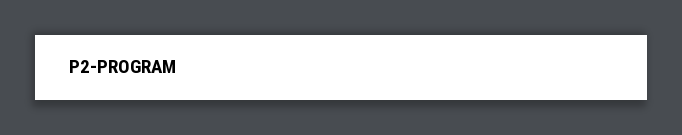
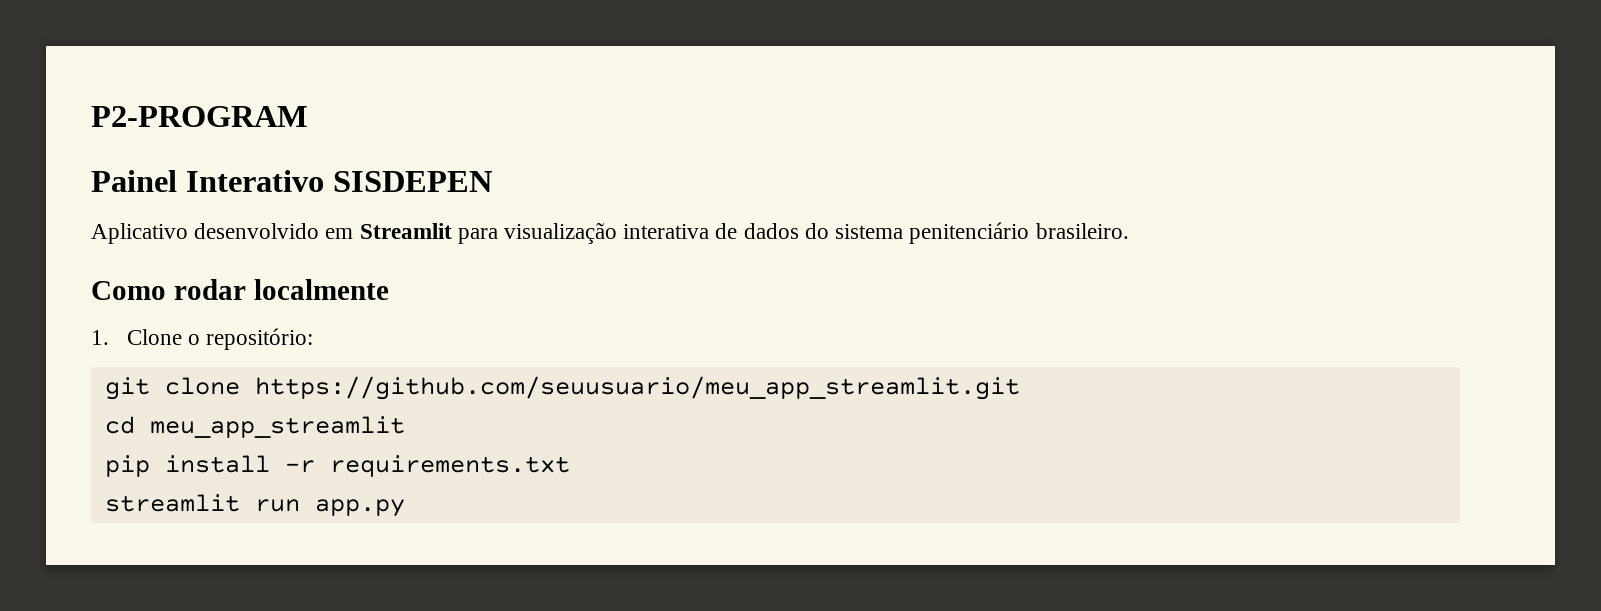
(176, 66) none -> [91,170,493,192] [91,222,1129,244] [91,279,389,300] [91,328,314,350] [104,376,1020,400] [104,416,405,438] [104,455,570,477] [104,494,405,517] // Painel Interativo SISDEPEN // Aplicativo desenvolvido em Streamlit para visualização interativa de dados do sistema penitenciário brasileiro. // Como rodar localmente // 1. Clone o repositório: // git clone https://github.com/seuusuario/meu_app_streamlit.git // cd meu_app_streamlit // pip install -r requirements.txt // streamlit run app.py

